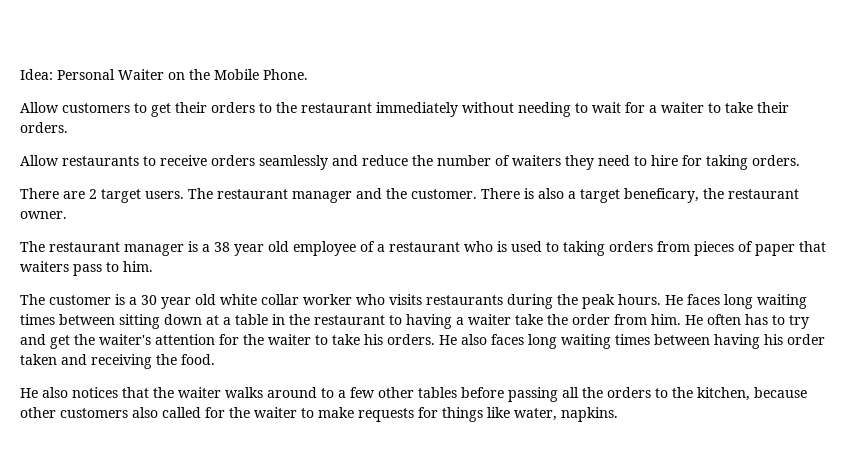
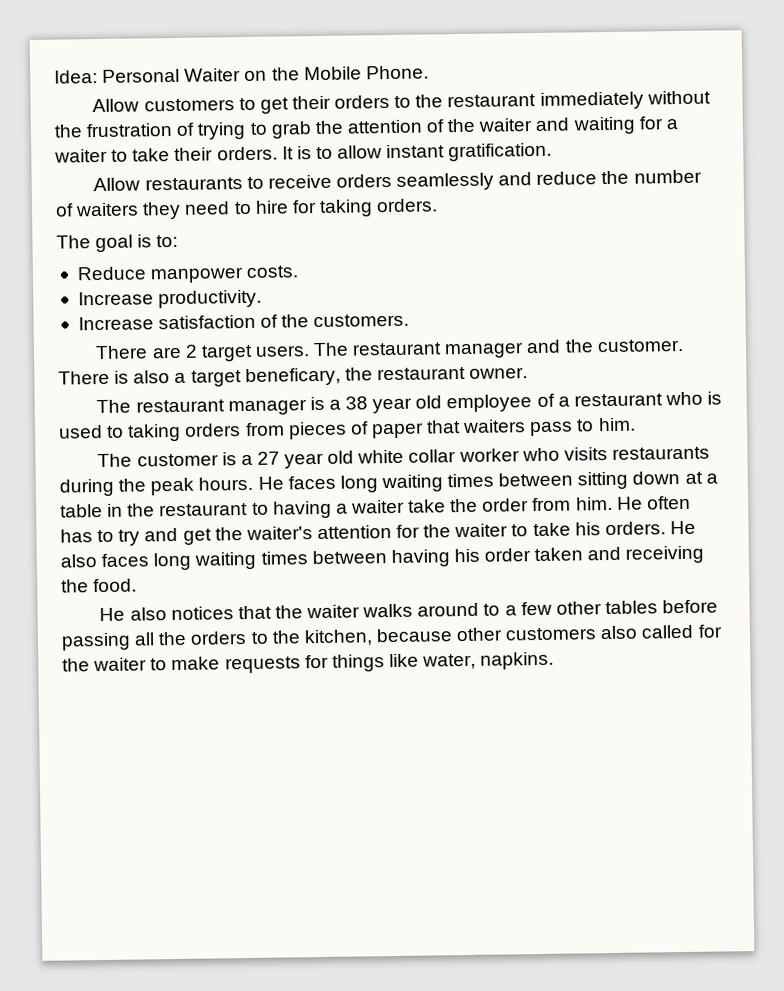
[518,102,621,117] needing to wait -> [54,116,636,140] the frustration of trying to grab the attention of the waiter and waiting
(68, 127) none -> [281,142,553,162] It is to allow instant gratification.
(800, 160) none -> [56,234,179,253] [76,265,299,284] [77,289,263,309] [77,313,410,331] // The goal is to: // Reduce manpower costs. // Increase productivity. // Increase satisfaction of the customers.
[141,295,157,305] 30 -> [256,451,280,465] 27

